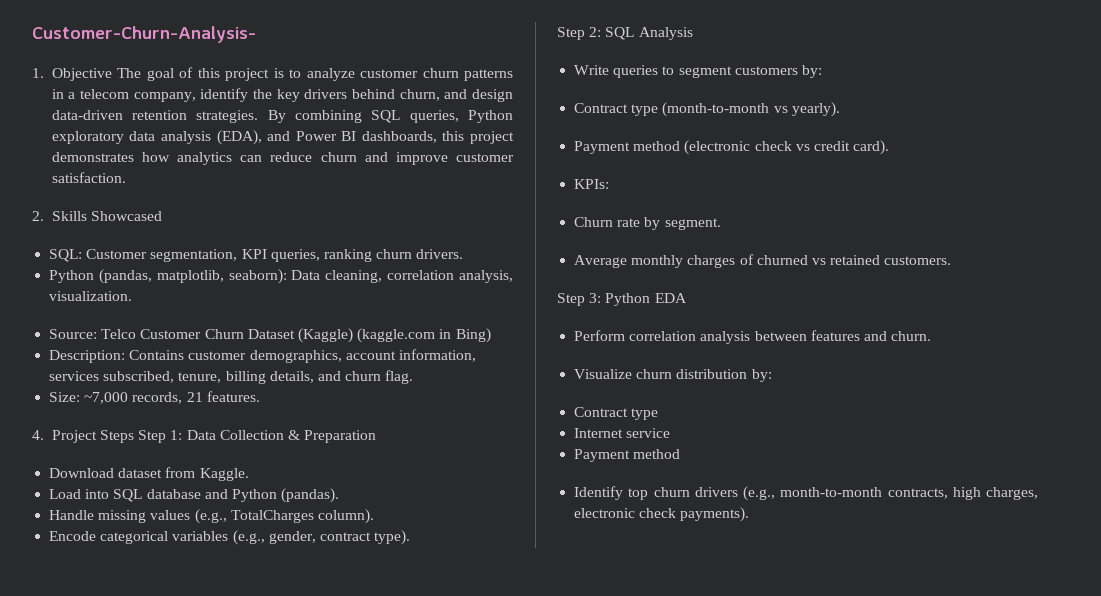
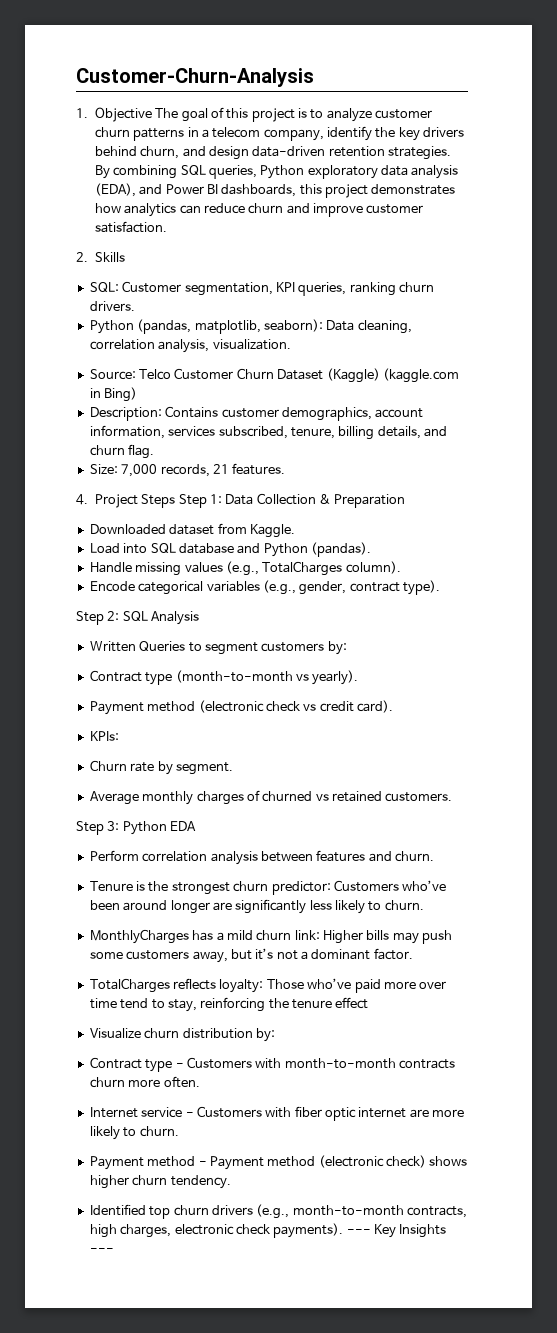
[32,26,256,43] Customer-Churn-Analysis- -> [76,68,314,87] Customer-Churn-Analysis
[90,211,162,221] Showcased -> (125, 257) none
[84,392,129,404] ~7,000 -> [121,464,158,477] 7,000
[49,468,115,478] Download -> [89,524,166,535] Downloaded
[574,65,659,78] Write queries -> [89,641,186,652] Written Queries
(932, 336) none -> [89,880,447,895] [89,899,424,914] [89,929,453,944] [89,948,413,963] [89,978,447,993] [89,997,369,1012] // Tenure is the strongest churn predictor: Customers who’ve been around longer are significantly less likely to churn. // MonthlyCharges has a mild churn link: Higher bills may push some customers away, but it’s not a dominant factor. // TotalCharges reflects loyalty: Those who’ve paid more over time tend to stay, reinforcing the tenure effect
[574,428,671,438] [574,449,681,462] [574,486,624,500] // Internet service // Payment method // Identify -> [175,1057,455,1069] [89,1076,200,1088] [89,1106,465,1121] [89,1126,179,1140] [89,1155,468,1170] [89,1175,231,1189] [89,1204,146,1216] - Customers with month-to-month contracts churn more often. // Internet service - Customers with fiber optic internet are more likely to churn. // Payment method - Payment method (electronic check) shows higher churn tendency. // Identified
(750, 514) none -> [346,1224,447,1238] [89,1248,114,1253] --- Key Insights ---

